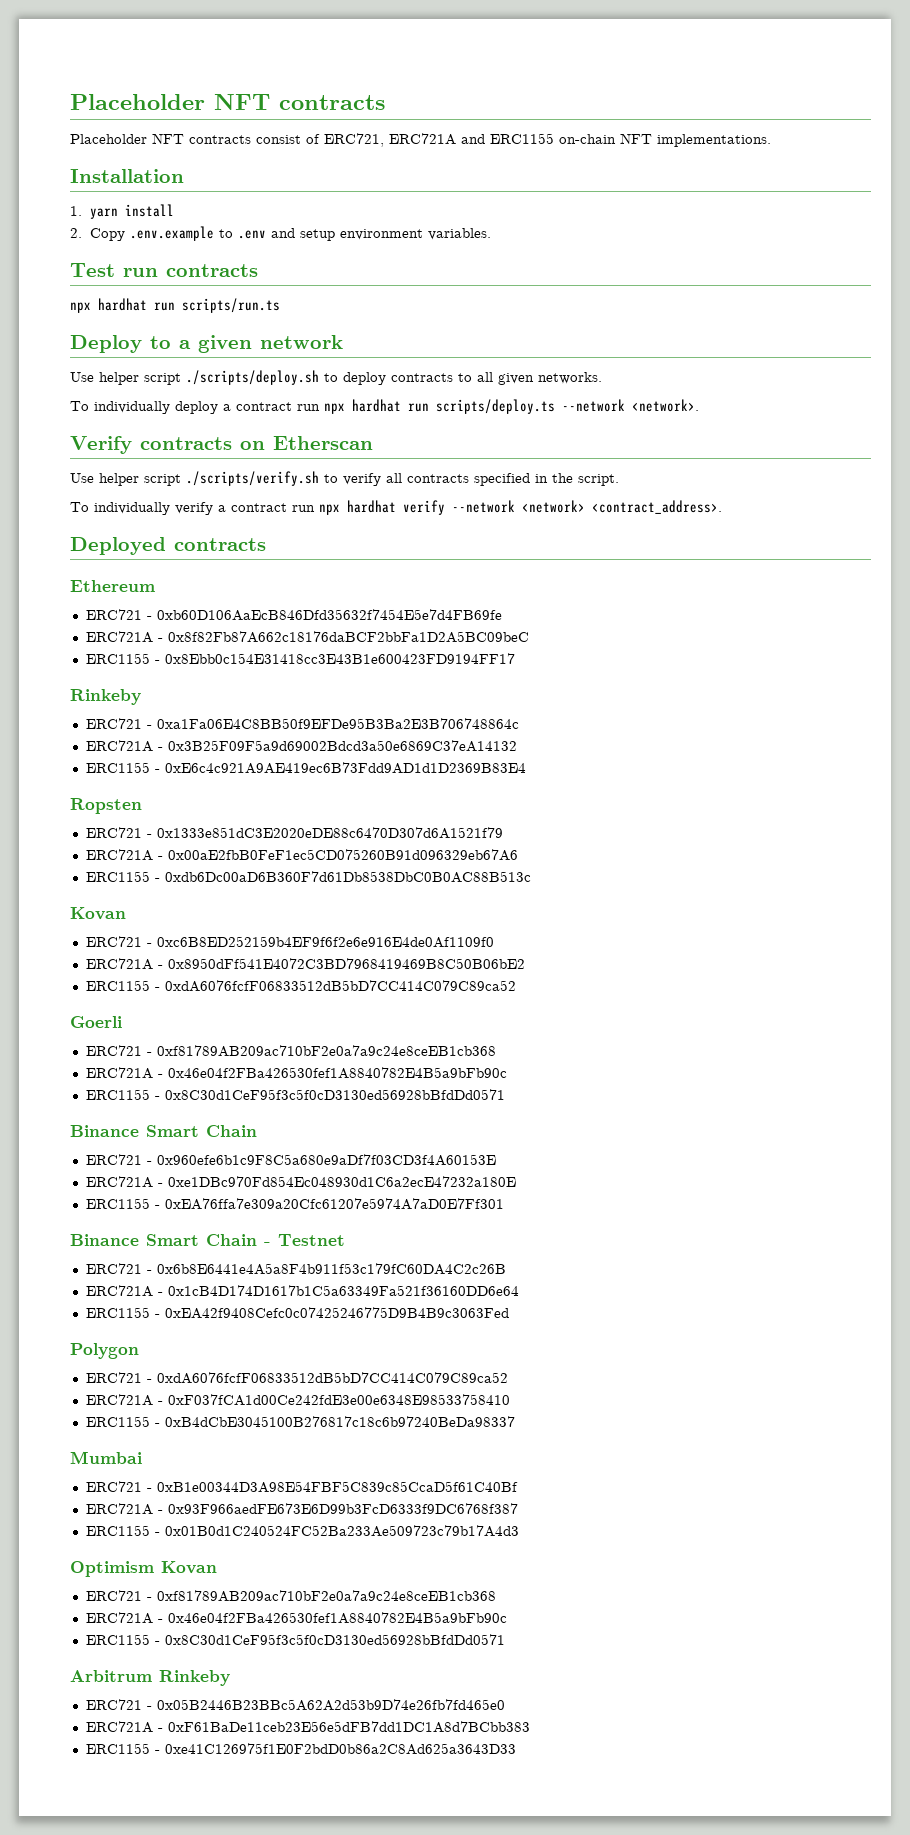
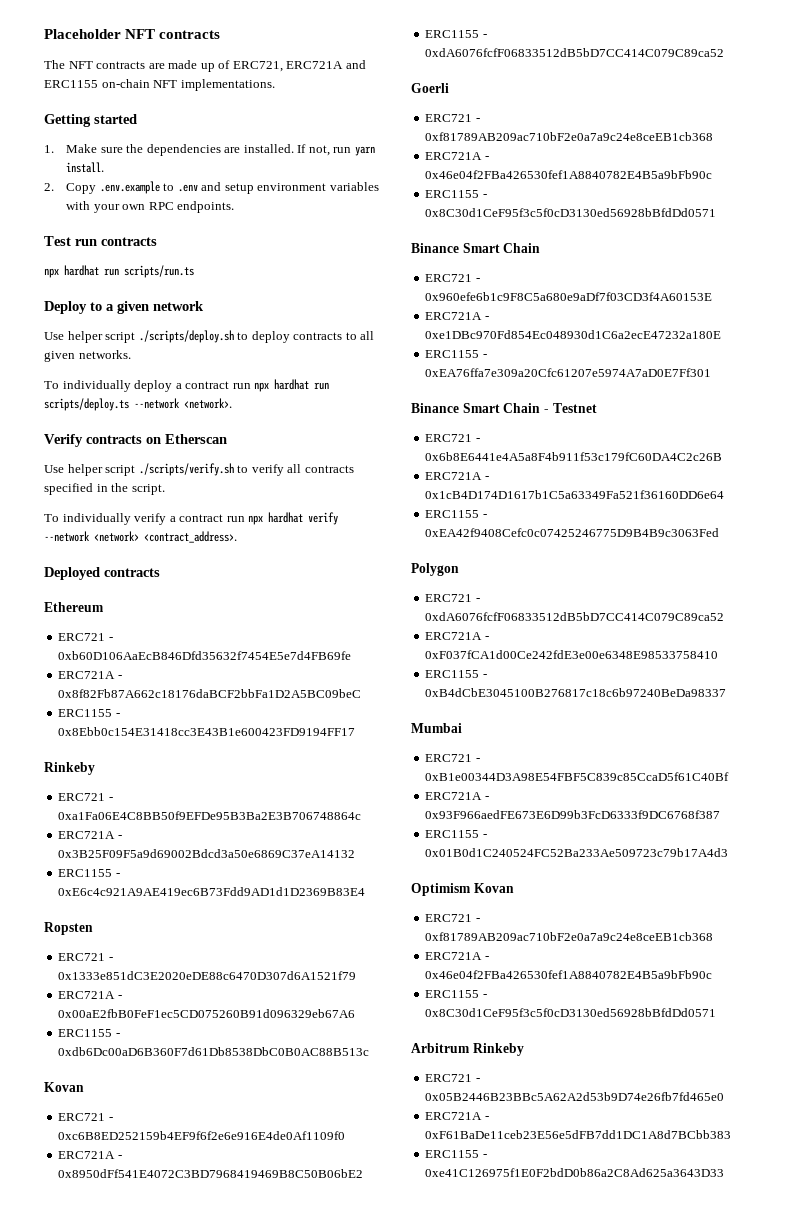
[70,133,301,144] Placeholder NFT contracts consist -> [44,60,215,72] The NFT contracts are made up
[70,169,184,183] Installation -> [44,114,137,127] Getting started
[90,204,175,219] yarn install -> [66,144,375,156] [66,162,105,173] Make sure the dependencies are installed. If not, run yarn install.
[428,228,492,240] variables. -> [329,182,379,191] [66,201,235,213] variables with your own RPC endpoints.

